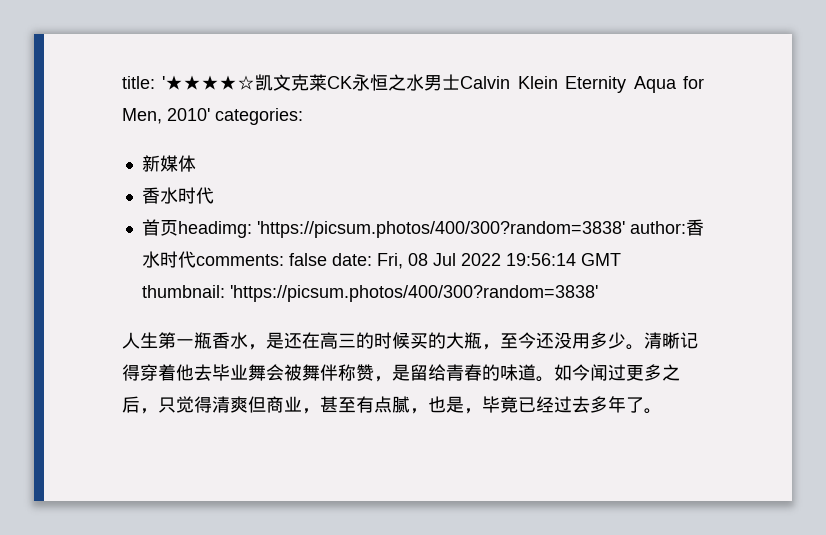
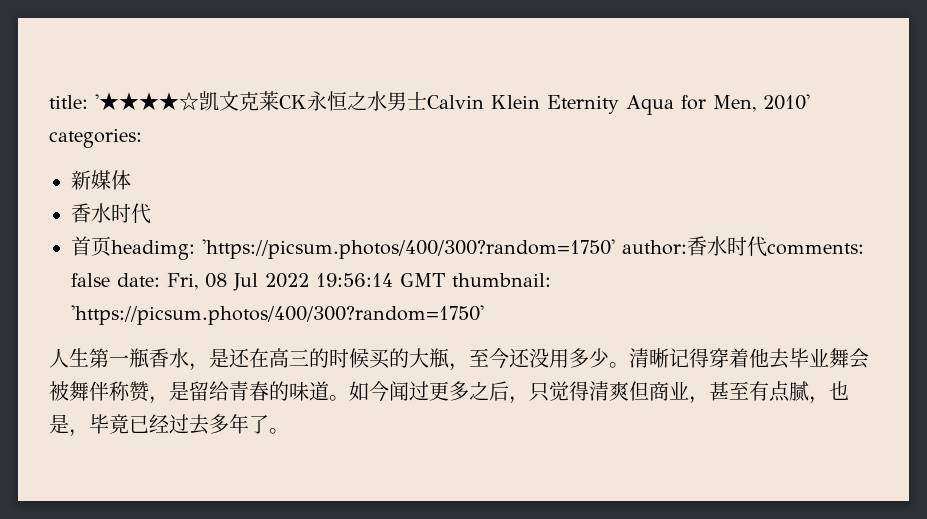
[256,221,625,238] 'https://picsum.photos/400/300?random=3838' -> [202,239,615,259] 'https://picsum.photos/400/300?random=1750'
[229,285,598,302] 'https://picsum.photos/400/300?random=3838' -> [71,305,484,325] 'https://picsum.photos/400/300?random=1750'

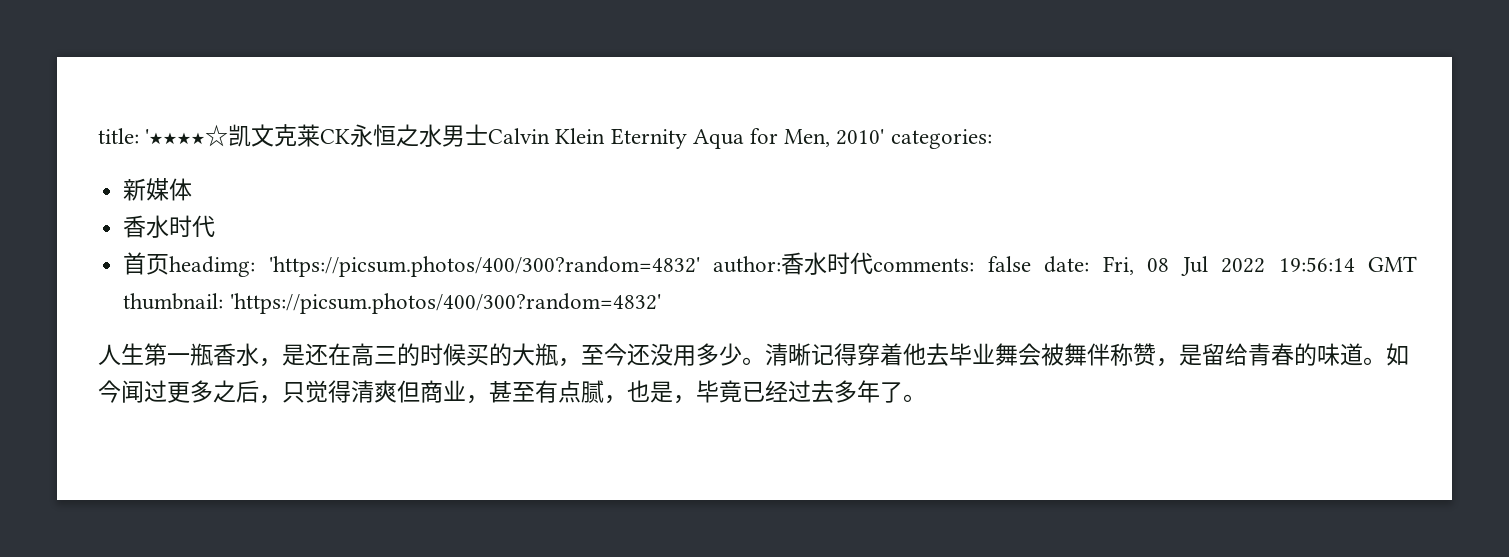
[202,239,615,259] 'https://picsum.photos/400/300?random=1750' -> [268,256,700,277] 'https://picsum.photos/400/300?random=4832'
[71,305,484,325] 'https://picsum.photos/400/300?random=1750' -> [229,293,661,314] 'https://picsum.photos/400/300?random=4832'

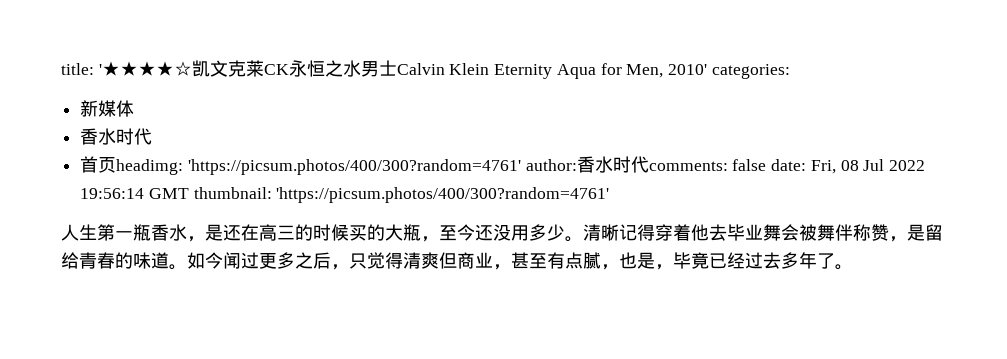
[268,256,700,277] 'https://picsum.photos/400/300?random=4832' -> [187,159,521,175] 'https://picsum.photos/400/300?random=4761'
[229,293,661,314] 'https://picsum.photos/400/300?random=4832' -> [276,187,610,203] 'https://picsum.photos/400/300?random=4761'

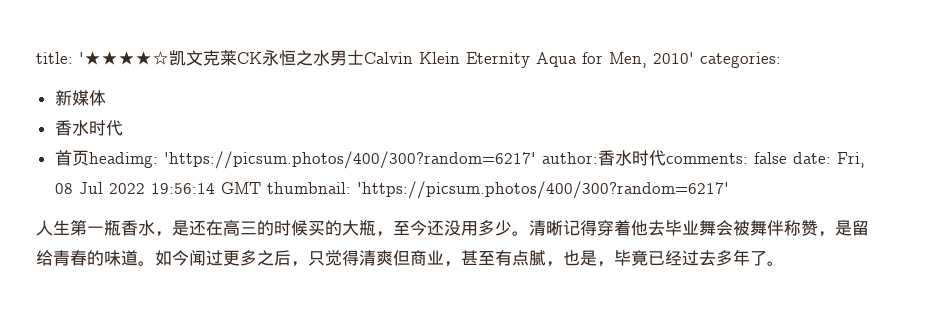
[187,159,521,175] 'https://picsum.photos/400/300?random=4761' -> [163,151,536,169] 'https://picsum.photos/400/300?random=6217'
[276,187,610,203] 'https://picsum.photos/400/300?random=4761' -> [356,181,729,199] 'https://picsum.photos/400/300?random=6217'

